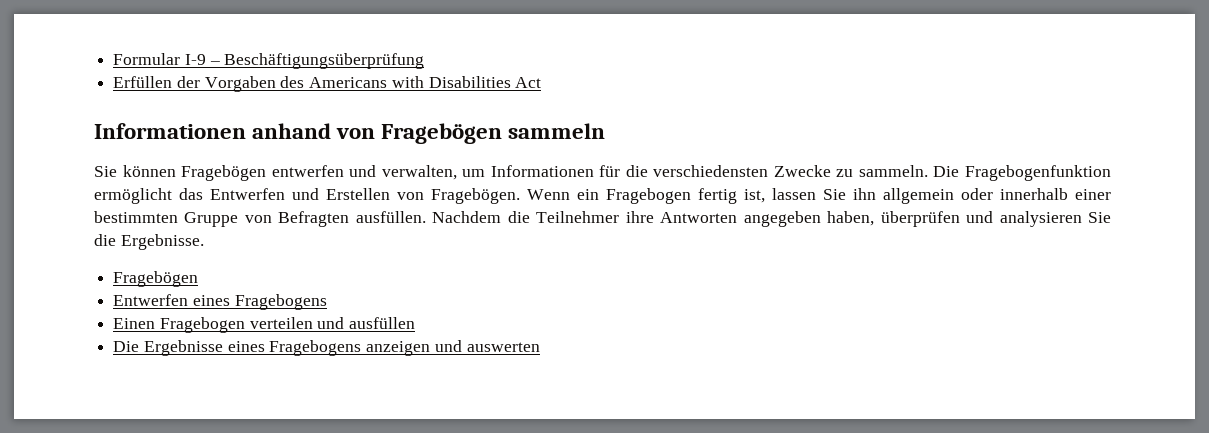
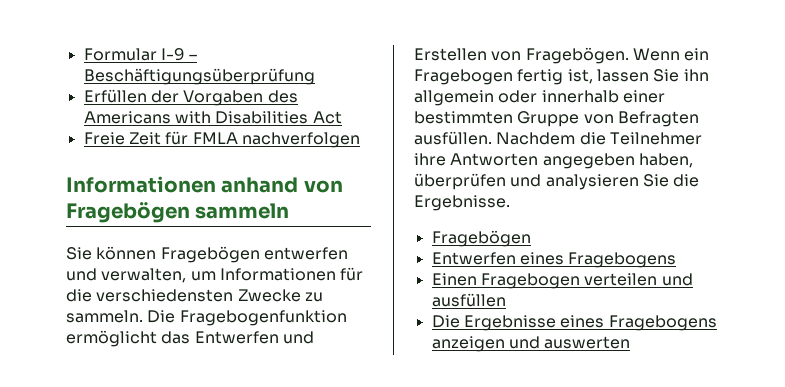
(542, 82) none -> [83,131,360,148] // Freie Zeit für FMLA nachverfolgen

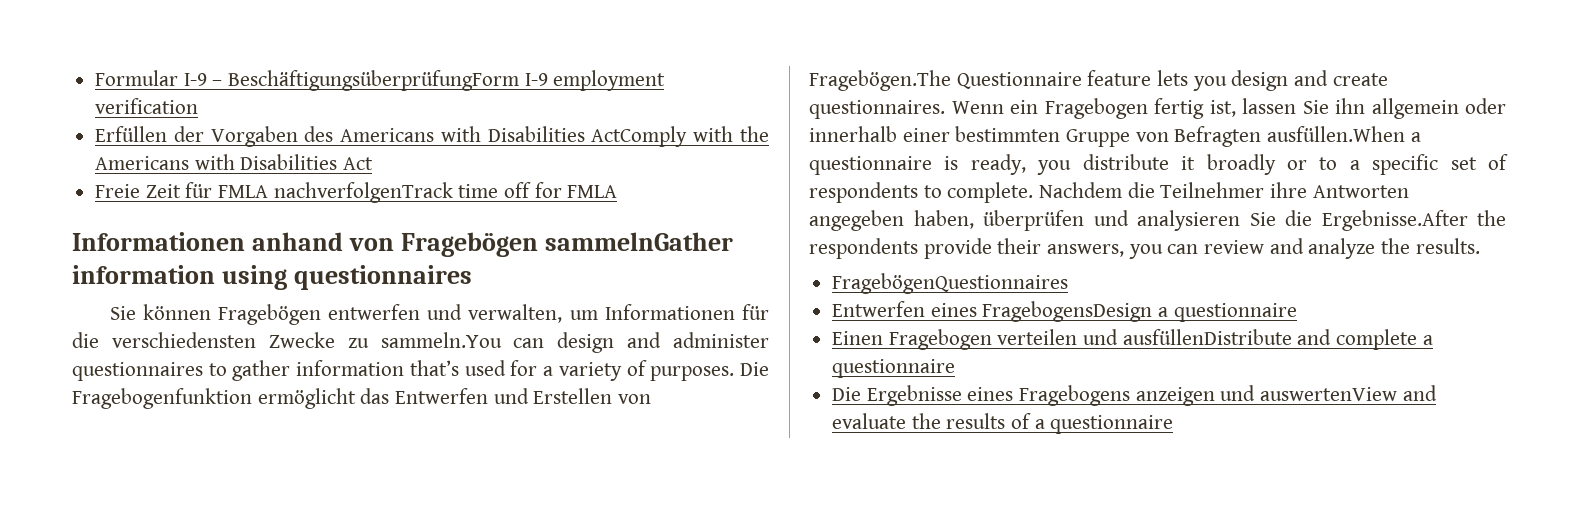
[83,68,315,85] Beschäftigungsüberprüfung -> [228,70,666,91] [95,98,199,114] BeschäftigungsüberprüfungForm I-9 employment verification
(309, 117) none -> [591,126,769,147] [95,154,338,170] ActComply with the Americans with Disabilities
[241,132,360,148] nachverfolgen -> [273,182,618,203] nachverfolgenTrack time off for FMLA
[195,203,290,219] sammeln -> [545,232,734,251] [72,265,473,290] sammelnGather information using questionnaires
[66,310,143,323] sammeln. -> [380,332,769,353] [72,360,735,381] sammeln.You can design and administer questionnaires to gather information that’s used for a variety of purposes.
[525,47,629,64] Fragebögen. -> [809,70,1388,91] [809,100,945,119] Fragebögen.The Questionnaire feature lets you design and create questionnaires.
[414,131,492,145] ausfüllen. -> [1267,126,1421,142] [809,154,1508,175] [809,182,1034,203] ausfüllen.When a questionnaire is ready, you distribute it broadly or to a specific set of respondents to complete.
[414,195,510,211] [431,230,531,247] Ergebnisse. // Fragebögen -> [1321,210,1506,231] [809,238,1480,259] [832,273,1069,294] Ergebnisse.After the respondents provide their answers, you can review and analyze the results. // FragebögenQuestionnaires
[568,252,677,268] Fragebogens -> [982,301,1297,322] FragebogensDesign a questionnaire
[431,293,506,307] ausfüllen -> [1122,329,1433,350] [832,359,956,378] ausfüllenDistribute and complete a questionnaire
[544,336,631,349] auswerten -> [1260,385,1437,401] [832,413,1174,434] auswertenView and evaluate the results of a questionnaire

